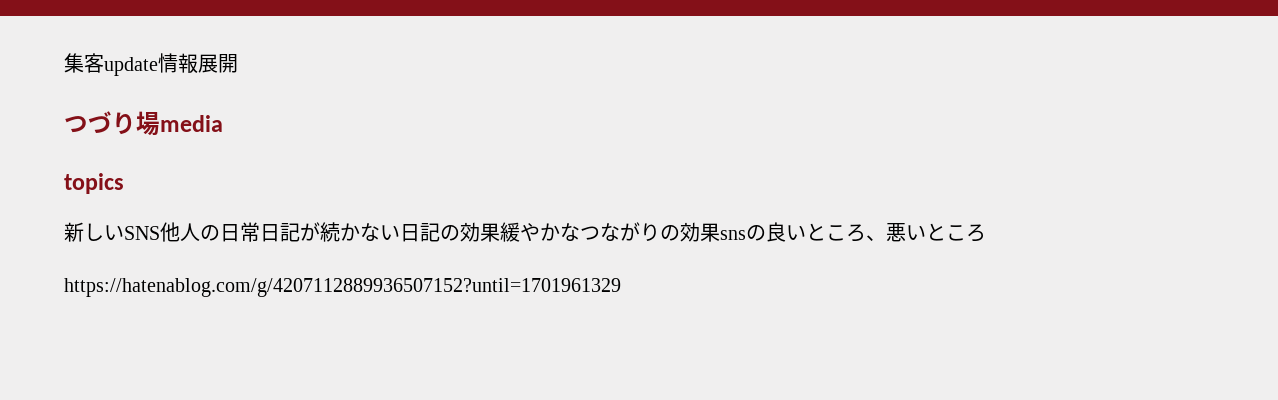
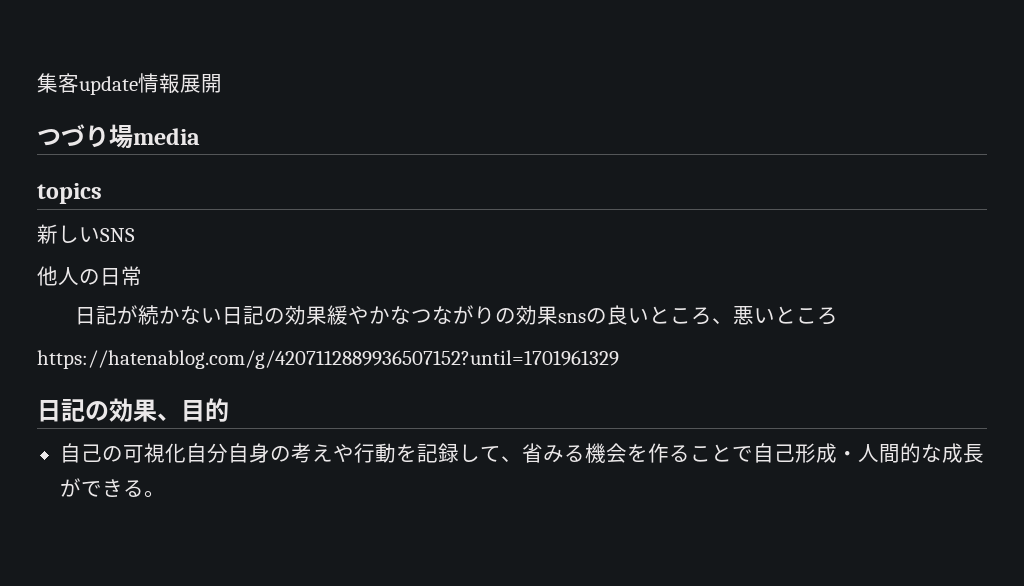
(160, 233) none -> (135, 235) //
(260, 232) none -> (142, 276) //
(621, 287) none -> [37,398,229,422] [59,443,984,463] [59,478,165,498] // 日記の効果、目的 // 自己の可視化自分自身の考えや行動を記録して、省みる機会を作ることで自己形成・人間的な成長ができる。

